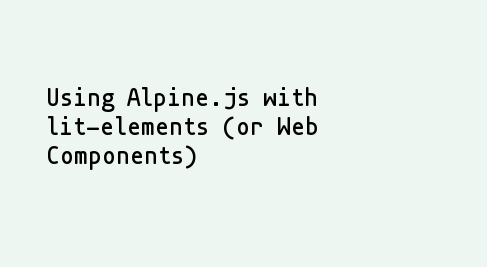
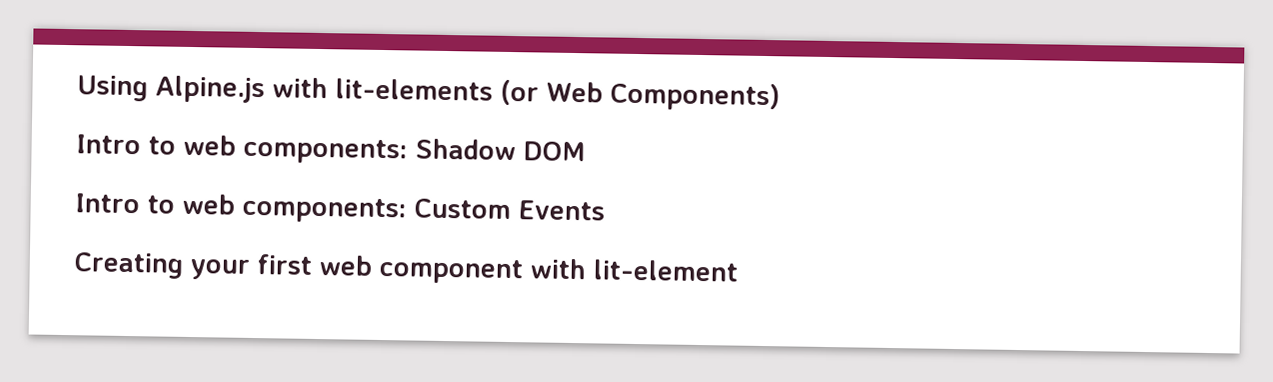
(197, 157) none -> [76,134,586,165] [75,193,605,224] [74,252,738,285] // Intro to web components: Shadow DOM // Intro to web components: Custom Events // Creating your first web component with lit-element

